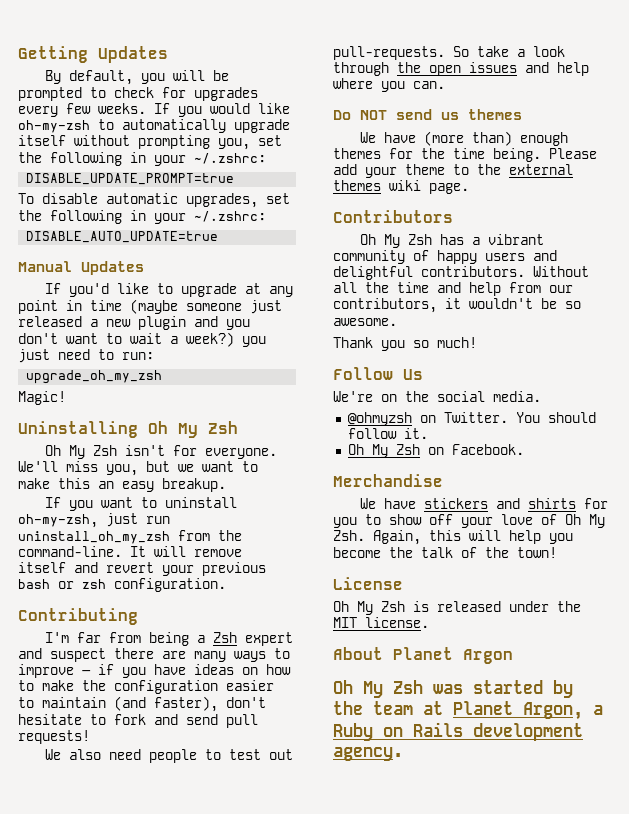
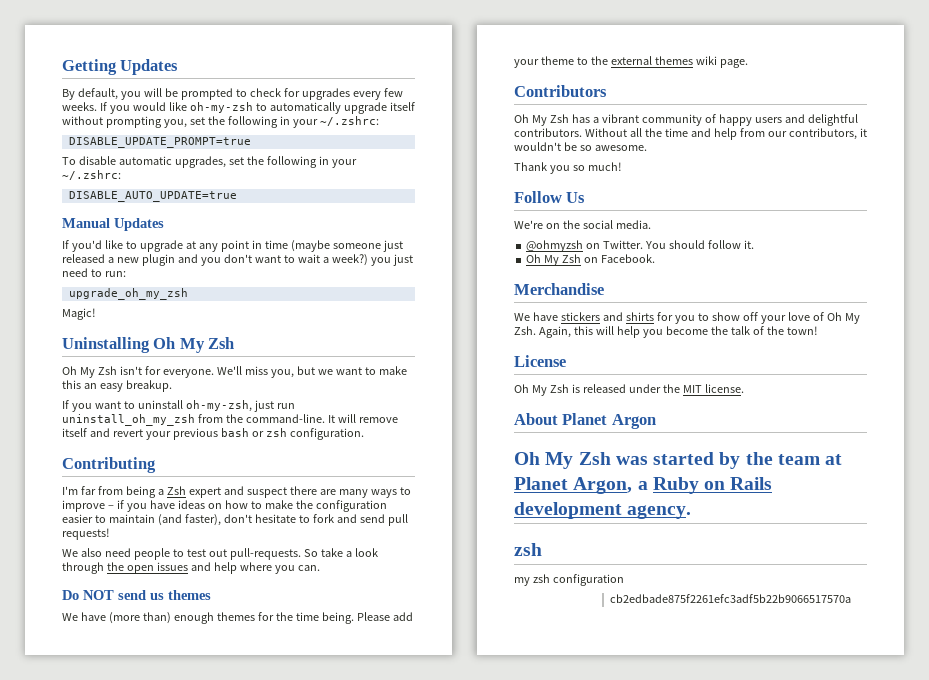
(403, 754) none -> [514,543,542,556] [514,574,624,586] [609,594,851,603] // zsh // my zsh configuration // cb2edbade875f2261efc3adf5b22b9066517570a

